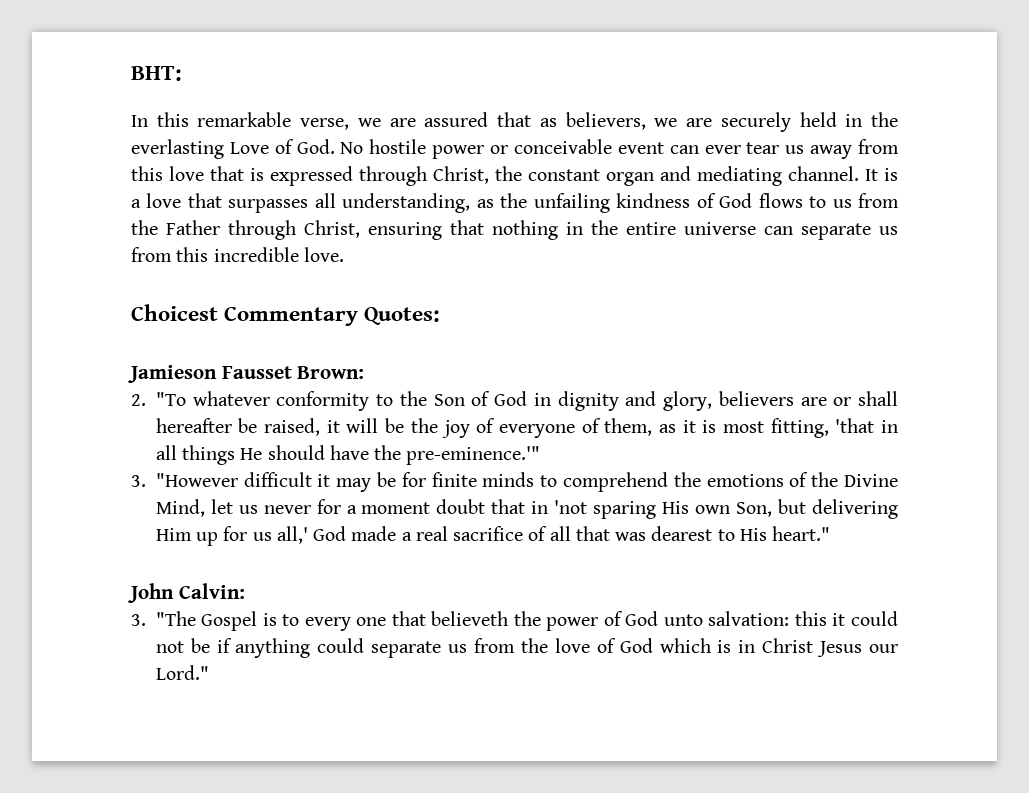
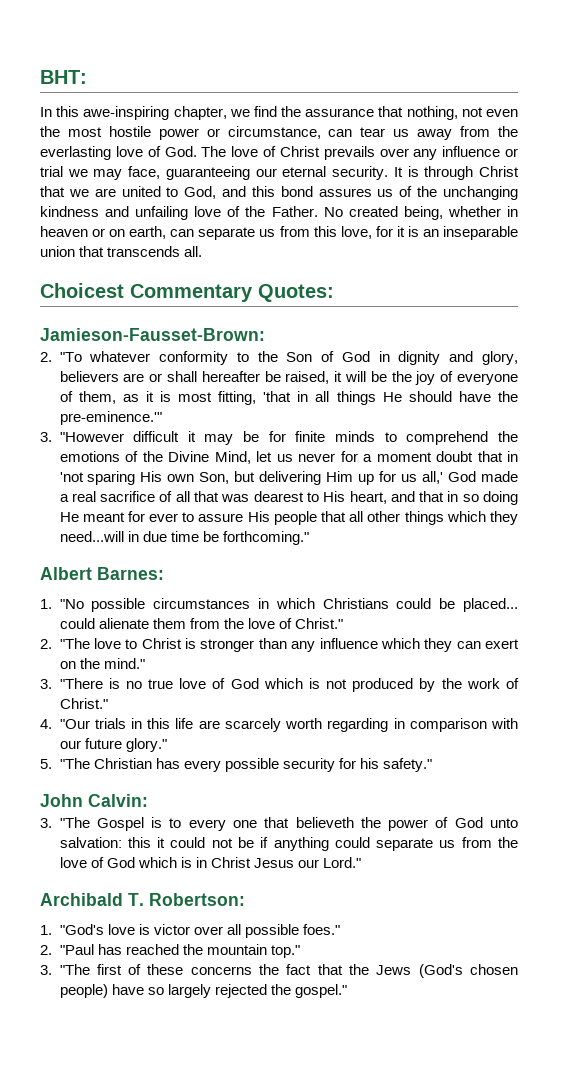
[197,112,899,132] [131,139,900,159] [131,166,898,186] [131,193,900,213] [131,220,756,240] remarkable verse, we are assured that as believers, we are securely held in the everlasting Love of God. No hostile power or conceivable event can ever tear us away from this love that is expressed through Christ, the constant organ and mediating channel. It is a love that surpasses all understanding, as the unfailing kindness of God flows to us from the Father through Christ, ensuring that nothing in the entire universe -> [83,106,518,120] [40,126,519,140] [40,146,518,160] [40,166,520,180] [40,186,519,200] [40,206,518,220] [40,226,167,239] awe-inspiring chapter, we find the assurance that nothing, not even the most hostile power or circumstance, can tear us away from the everlasting love of God. The love of Christ prevails over any influence or trial we may face, guaranteeing our eternal security. It is through Christ that we are united to God, and this bond assures us of the unchanging kindness and unfailing love of the Father. No created being, whether in heaven or on earth,
[213,247,344,262] incredible love. -> [340,226,518,240] [40,246,203,257] love, for it is an inseparable union that transcends all.
[128,365,365,383] Jamieson Fausset Brown: -> [40,328,265,341] Jamieson-Fausset-Brown:
[772,526,831,541] heart." -> [349,491,519,505] [59,511,518,525] [59,531,309,545] [40,567,164,580] [40,598,518,612] [59,618,343,629] [40,638,519,652] [59,658,145,669] [40,678,520,692] [59,698,108,709] [40,718,518,732] [59,738,167,752] [40,758,432,772] heart, and that in so doing He meant for ever to assure His people that all other things which they need...will in due time be forthcoming." // Albert Barnes: // 1. "No possible circumstances in which Christians could be placed... could alienate them from the love of Christ." // 2. "The love to Christ is stronger than any influence which they can exert on the mind." // 3. "There is no true love of God which is not produced by the work of Christ." // 4. "Our trials in this life are scarcely worth regarding in comparison with our future glory." // 5. "The Christian has every possible security for his safety."
(209, 672) none -> [40,893,245,906] [40,924,340,938] [40,944,300,958] [40,964,518,978] [59,984,347,998] // Archibald T. Robertson: // 1. "God's love is victor over all possible foes." // 2. "Paul has reached the mountain top." // 3. "The first of these concerns the fact that the Jews (God's chosen people) have so largely rejected the gospel."

